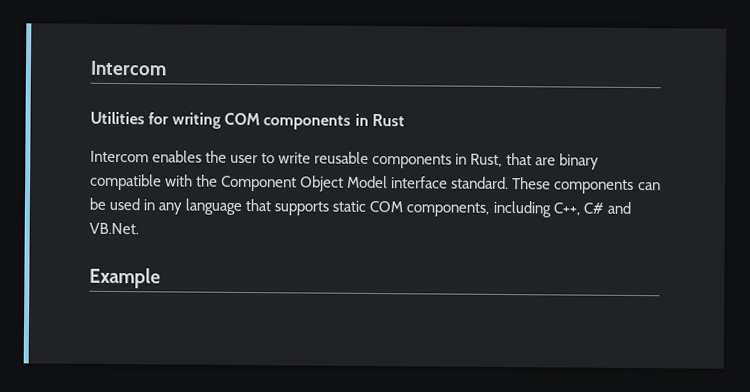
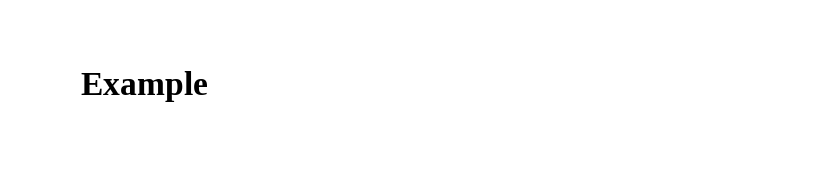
[90,60,167,76] [90,111,405,130] [90,150,599,170] [90,173,661,194] [89,197,631,218] [89,222,139,235] Intercom // Utilities for writing COM components in Rust // Intercom enables the user to write reusable components in Rust, that are binary compatible with the Component Object Model interface standard. These components can be used in any language that supports static COM components, including C++, C# and VB.Net. // -> (81, 86) none

